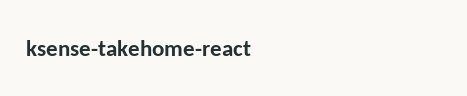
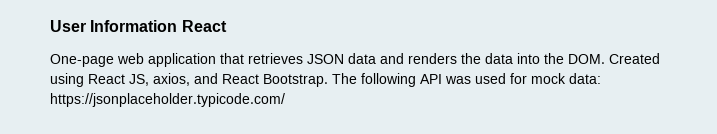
[26,40,251,56] ksense-takehome-react -> [50,20,227,32] [50,53,660,67] [50,73,601,87] [50,93,285,107] User Information React // One-page web application that retrieves JSON data and renders the data into the DOM. Created using React JS, axios, and React Bootstrap. The following API was used for mock data: https://jsonplaceholder.typicode.com/

